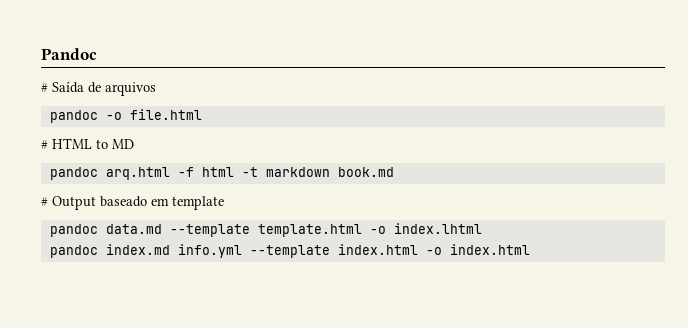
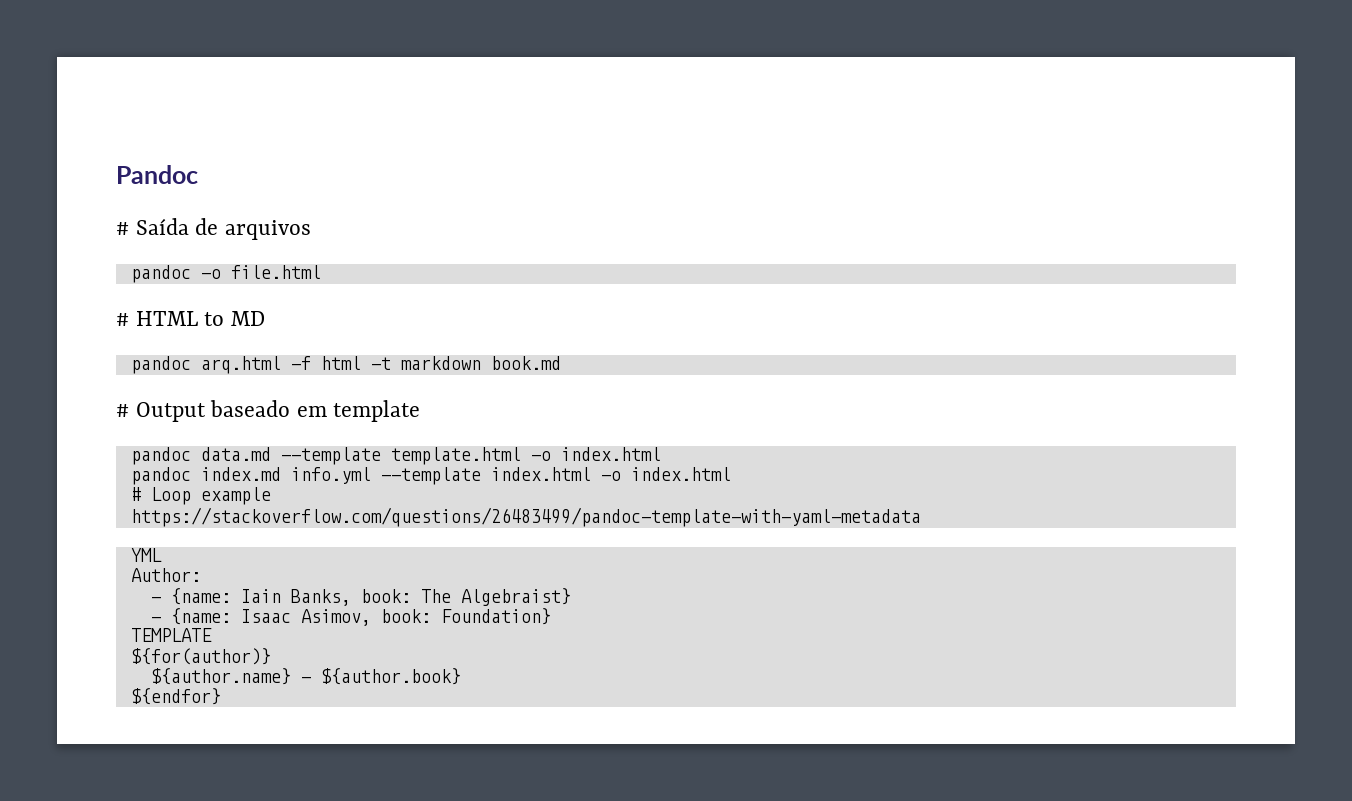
[393,223,482,234] index.lhtml -> [560,447,661,461] index.html
(530, 249) none -> [130,487,271,505] [130,507,921,527] [130,548,162,562] [130,568,201,582] [150,588,571,606] [150,608,551,626] [130,628,212,642] [130,648,271,665] [150,668,461,685] [130,688,221,705] // # Loop example // https://stackoverflow.com/questions/26483499/pandoc-template-with-yaml-metadata // YML // Author: // - {name: Iain Banks, book: The Algebraist} // - {name: Isaac Asimov, book: Foundation} // TEMPLATE // ${for(author)} // ${author.name} - ${author.book} // ${endfor}

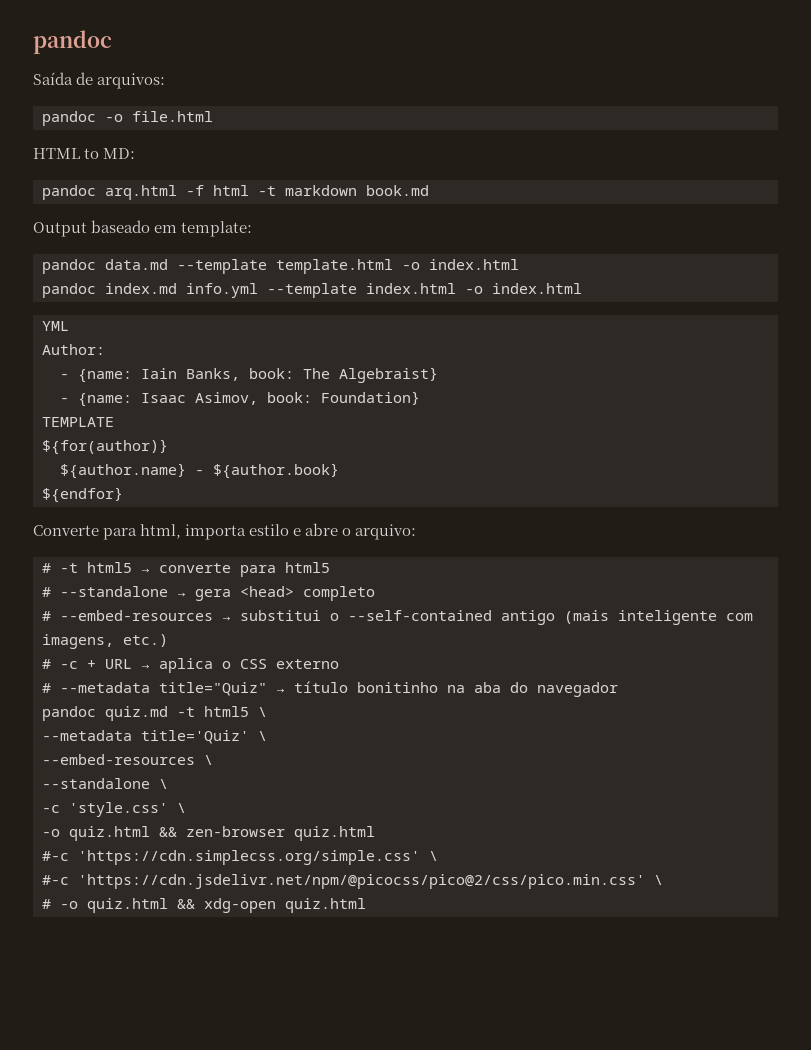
[116,165,198,184] [116,222,129,235] Pandoc // # -> [33,30,112,54] pandoc //
[224,220,311,240] arquivos -> [97,73,166,89] arquivos:
[116,313,129,326] # -> (213, 116) none
[230,311,265,326] MD -> [103,148,136,159] MD:
[116,404,129,417] # -> (429, 190) none
[333,400,421,422] template -> [181,221,253,237] template:
[130,487,271,505] [130,507,921,527] // # Loop example // https://stackoverflow.com/questions/26483499/pandoc-template-with-yaml-metadata -> (582, 288) none
(221, 696) none -> [33,523,417,540] [42,562,330,577] [42,586,375,601] [42,610,753,625] [42,634,168,649] [42,658,339,673] [42,681,618,697] [42,706,267,721] [42,730,267,744] [42,754,213,765] [42,778,168,789] [42,802,186,817] [42,826,375,841] [42,850,438,865] [42,874,663,889] [42,898,366,913] // Converte para html, importa estilo e abre o arquivo: // # -t html5 → converte para html5 // # --standalone → gera <head> completo // # --embed-resources → substitui o --self-contained antigo (mais inteligente com imagens, etc.) // # -c + URL → aplica o CSS externo // # --metadata title="Quiz" → título bonitinho na aba do navegador // pandoc quiz.md -t html5 \ // --metadata title='Quiz' \ // --embed-resources \ // --standalone \ // -c 'style.css' \ // -o quiz.html && zen-browser quiz.html // #-c 'https://cdn.simplecss.org/simple.css' \ // #-c 'https://cdn.jsdelivr.net/npm/@picocss/pico@2/css/pico.min.css' \ // # -o quiz.html && xdg-open quiz.html

